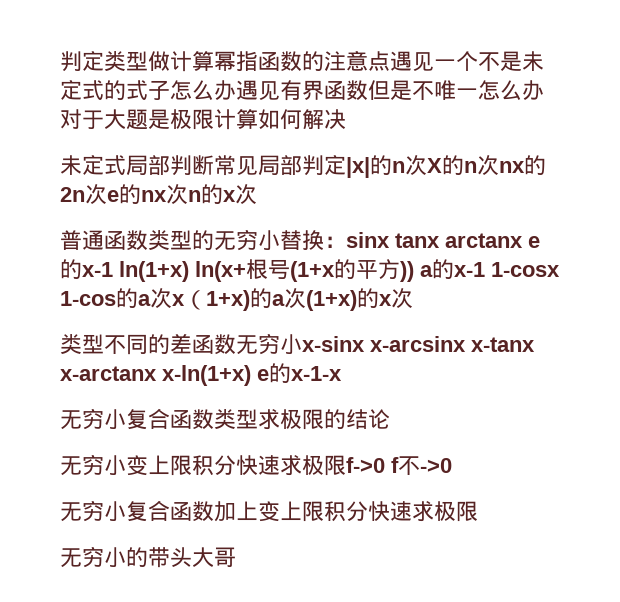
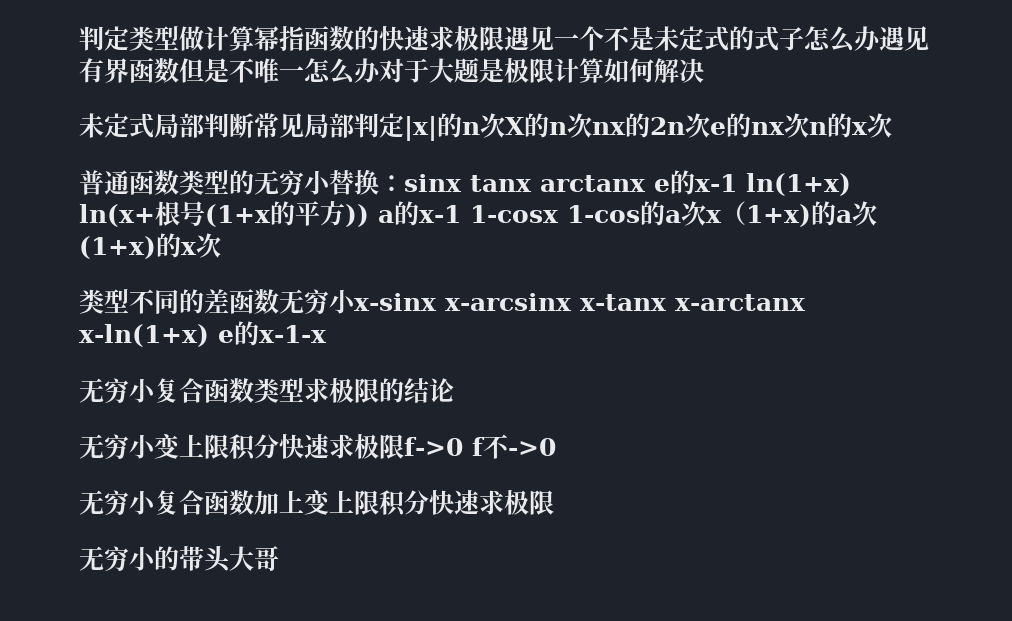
[324,50,390,71] 注意点 -> [379,25,504,51] 快速求极限

